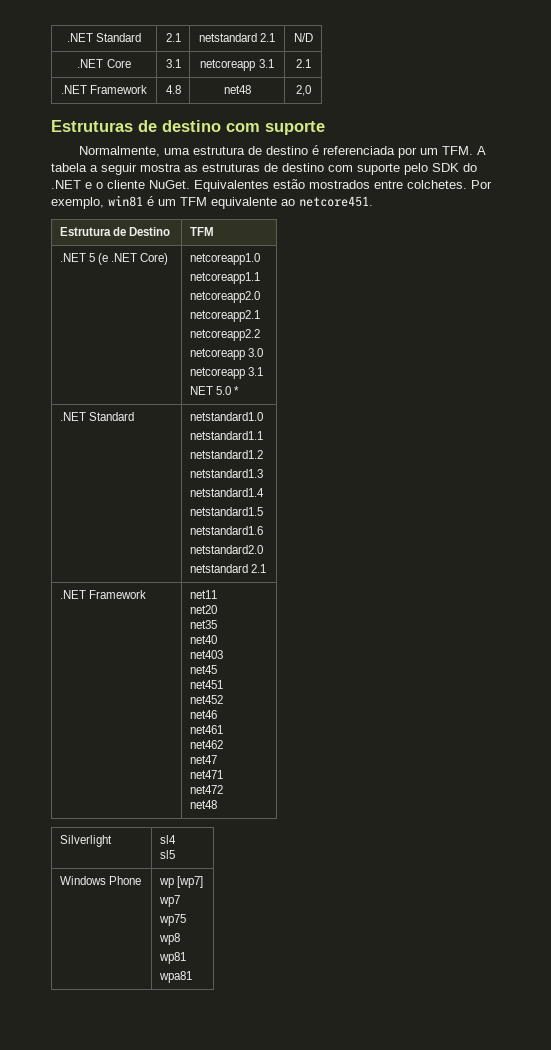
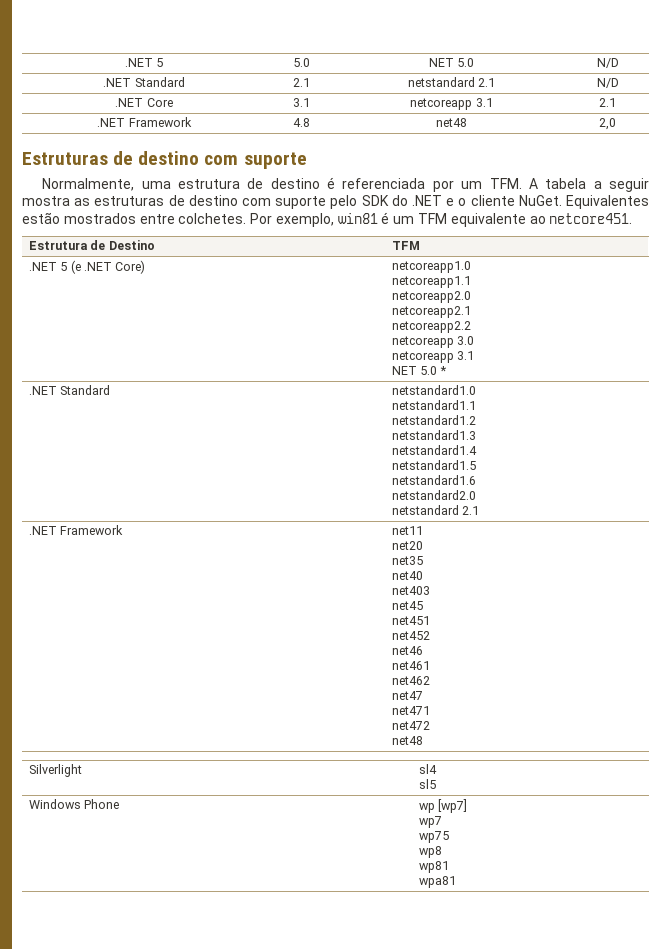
[66,33,93,42] .NET -> [124,58,164,67] [292,58,310,67] [428,58,475,67] [596,58,619,68] [103,78,132,87] .NET 5 | 5.0 | NET 5.0 | N/D // .NET

